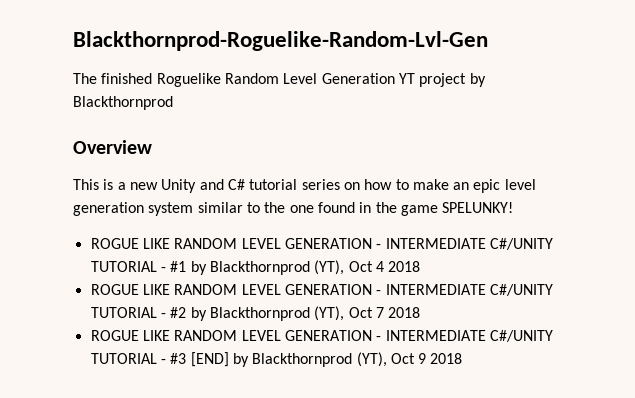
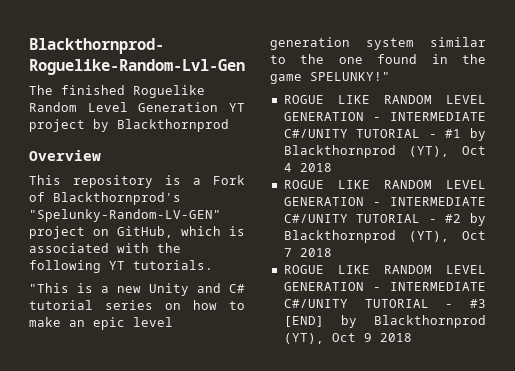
(99, 184) none -> [73,175,245,188] [29,192,181,205] [29,209,221,222] [29,226,245,239] [29,243,181,253] [29,260,213,273] [29,283,69,293] repository is a Fork of Blackthornprod's "Spelunky-Random-LV-GEN" project on GitHub, which is associated with the following YT tutorials. // "This
[442,202,514,213] SPELUNKY! -> [310,72,390,81] SPELUNKY!"

